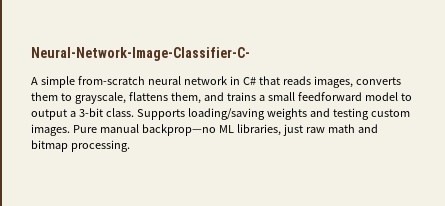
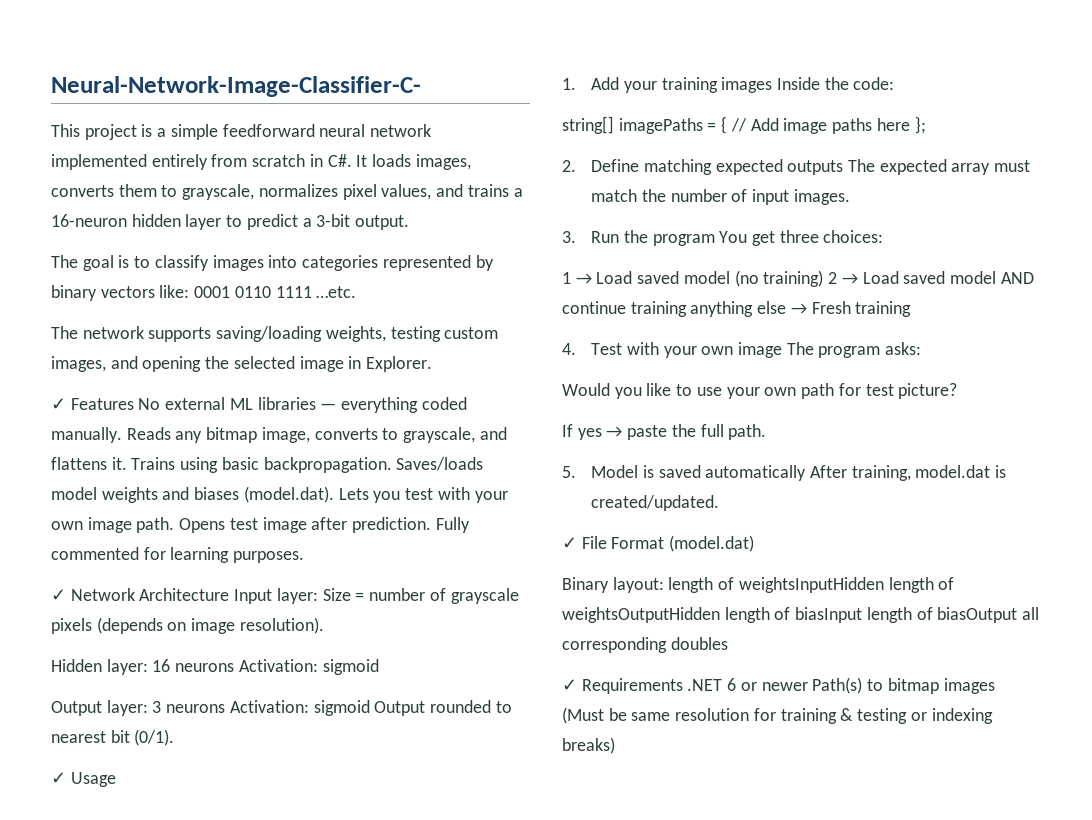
[31,76,311,88] A simple from-scratch neural network in C# that reads -> [51,124,432,140] [51,154,412,170] This project is a simple feedforward neural network implemented entirely from scratch in C#. It loads
[128,92,412,104] [31,108,410,120] [31,124,378,136] [31,140,130,152] flattens them, and trains a small feedforward model to output a 3-bit class. Supports loading/saving weights and testing custom images. Pure manual backprop—no ML libraries, just raw math and bitmap processing. -> [258,184,523,200] [51,214,410,230] [51,255,494,271] [51,285,357,301] [51,326,499,342] [51,356,433,372] [51,397,467,413] [51,427,507,443] [51,457,484,473] [51,486,508,503] [51,517,470,533] [51,547,305,563] [51,588,519,604] [51,617,324,634] [51,659,379,675] [51,700,512,716] [51,729,175,746] [51,772,116,787] [562,77,895,93] [562,116,926,134] [562,159,1031,175] [591,189,850,205] [562,230,884,246] [562,270,1034,287] [562,301,912,317] [562,342,922,358] [562,383,958,399] [562,424,767,440] [562,465,1007,481] [591,495,720,511] [562,535,755,552] [562,577,955,593] [562,607,1040,623] [562,637,728,653] [562,677,995,694] [562,707,993,724] [562,737,615,754] normalizes pixel values, and trains a 16-neuron hidden layer to predict a 3-bit output. // The goal is to classify images into categories represented by binary vectors like: 0001 0110 1111 …etc. // The network supports saving/loading weights, testing custom images, and opening the selected image in Explorer. // ✓ Features No external ML libraries — everything coded manually. Reads any bitmap image, converts to grayscale, and flattens it. Trains using basic backpropagation. Saves/loads model weights and biases (model.dat). Lets you test with your own image path. Opens test image after prediction. Fully commented for learning purposes. // ✓ Network Architecture Input layer: Size = number of grayscale pixels (depends on image resolution). // Hidden layer: 16 neurons Activation: sigmoid // Output layer: 3 neurons Activation: sigmoid Output rounded to nearest bit (0/1). // ✓ Usage // 1. Add your training images Inside the code: // string[] imagePaths = { // Add image paths here }; // 2. Define matching expected outputs The expected array must match the number of input images. // 3. Run the program You get three choices: // 1 → Load saved model (no training) 2 → Load saved model AND continue training anything else → Fresh training // 4. Test with your own image The program asks: // Would you like to use your own path for test picture? // If yes → paste the full path. // 5. Model is saved automatically After training, model.dat is created/updated. // ✓ File Format (model.dat) // Binary layout: length of weightsInputHidden length of weightsOutputHidden length of biasInput length of biasOutput all corresponding doubles // ✓ Requirements .NET 6 or newer Path(s) to bitmap images (Must be same resolution for training & testing or indexing breaks)

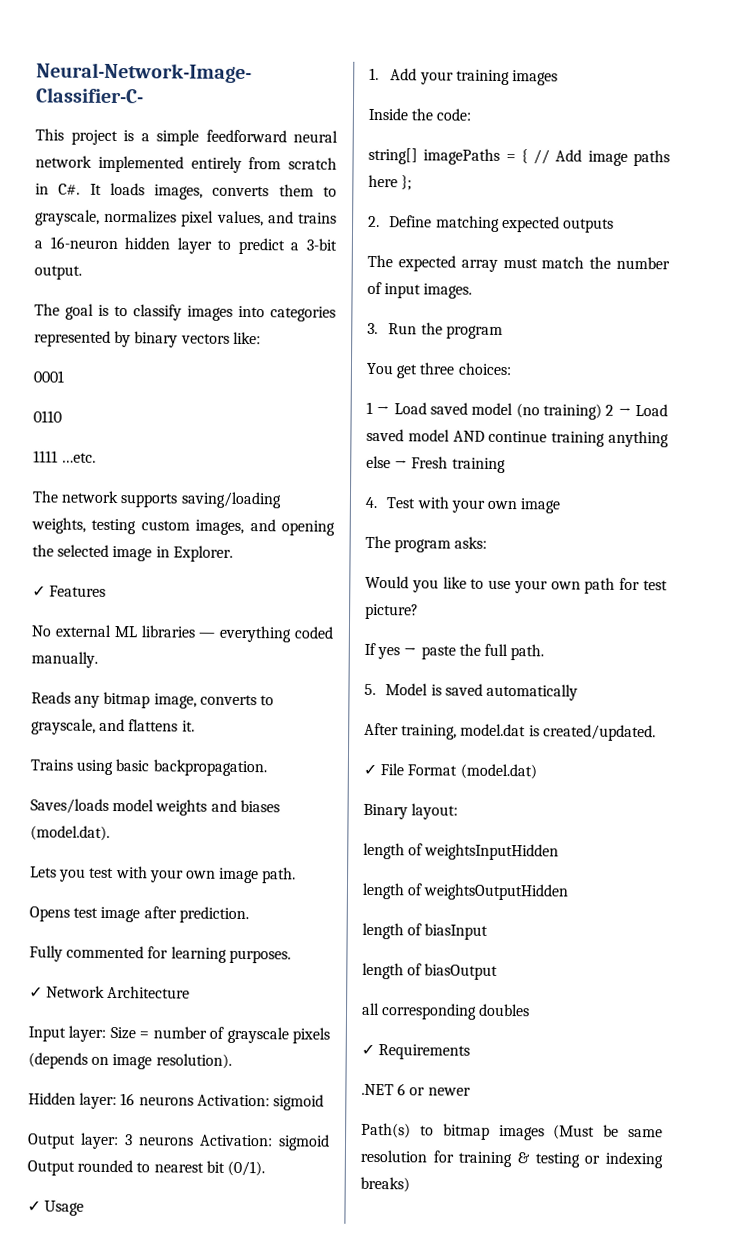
(190, 291) none -> (261, 338) //
(231, 292) none -> (64, 376) //
(271, 292) none -> (62, 416) //
(134, 404) none -> (107, 591) //
(122, 435) none -> (98, 659) //
(127, 463) none -> (195, 726) //
(392, 465) none -> (267, 768) //
(334, 494) none -> (110, 833) //
(175, 525) none -> (297, 875) //
(432, 525) none -> (249, 915) //
(230, 594) none -> (191, 992) //
(773, 85) none -> (559, 78) //
(844, 167) none -> (615, 225) //
(715, 240) none -> (503, 332) //
(782, 350) none -> (561, 506) //
(807, 473) none -> (579, 692) //
(664, 585) none -> (459, 811) //
(884, 585) none -> (560, 852) //
(720, 615) none -> (570, 892) //
(863, 615) none -> (489, 931) //
(1018, 615) none -> (499, 971) //
(683, 686) none -> (471, 1052) //
(808, 686) none -> (471, 1091) //

